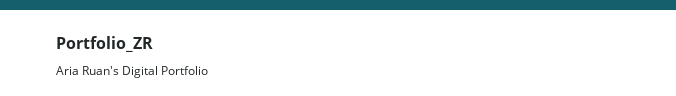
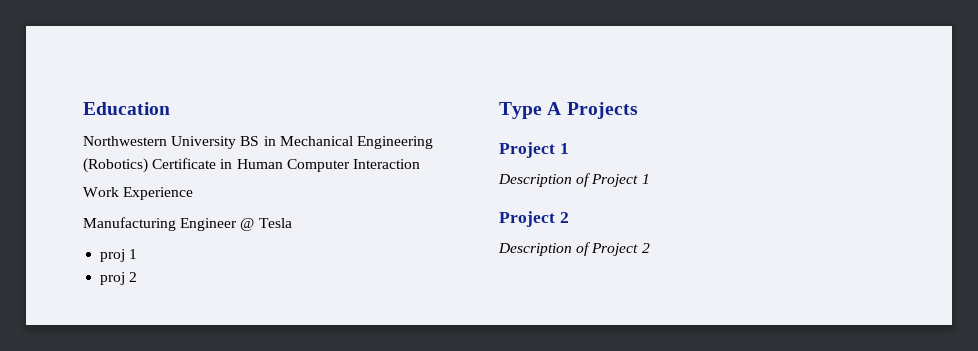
[56,36,153,52] [56,66,209,78] Portfolio_ZR // Aria Ruan's Digital Portfolio -> [83,102,170,115] [83,136,433,149] [83,158,420,173] [83,187,194,200] [83,217,292,231] [100,249,138,262] [100,272,138,285] [499,102,638,119] [499,142,569,158] [498,173,650,187] [499,211,569,227] [498,242,650,256] Education // Northwestern University BS in Mechanical Engineering (Robotics) Certificate in Human Computer Interaction // Work Experience // Manufacturing Engineer @ Tesla // proj 1 // proj 2 // Type A Projects // Project 1 // Description of Project 1 // Project 2 // Description of Project 2

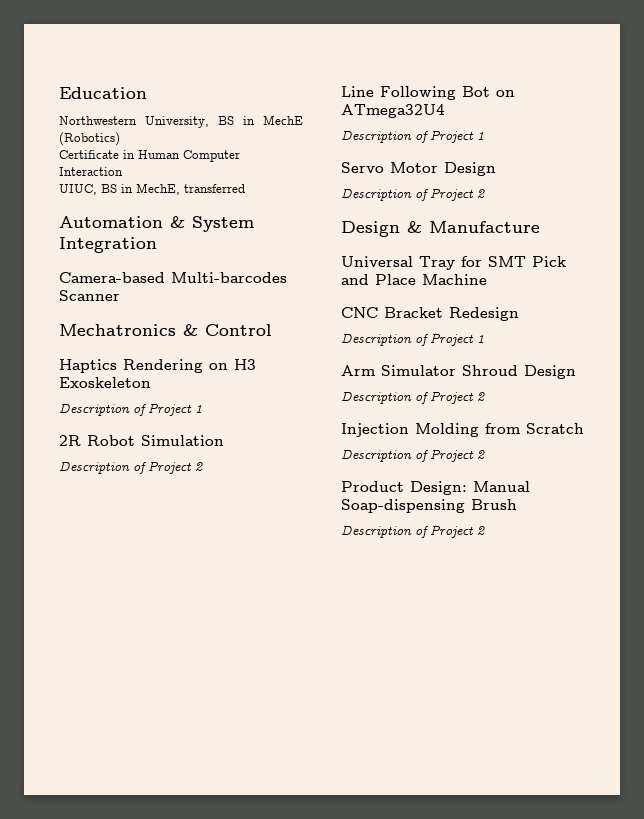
[171,136,433,149] University BS in Mechanical Engineering -> [145,115,303,128] University, BS in MechE
(148, 165) none -> (120, 139) //
[83,187,194,200] [83,217,292,231] [100,249,138,262] [100,272,138,285] [499,102,638,119] [499,142,569,158] [498,173,650,187] [499,211,569,227] [498,242,650,256] Work Experience // Manufacturing Engineer @ Tesla // proj 1 // proj 2 // Type A Projects // Project 1 // Description of Project 1 // Project 2 // Description of Project 2 -> [59,183,245,195] [59,216,254,232] [59,237,157,253] [59,272,287,283] [59,290,120,301] [59,324,272,336] [59,359,256,373] [59,377,151,388] [59,403,202,416] [59,435,224,446] [59,461,203,474] [341,86,515,100] [341,104,445,118] [341,130,484,143] [341,162,496,176] [341,188,485,201] [341,221,540,237] [341,256,566,270] [341,274,487,285] [341,307,519,321] [341,333,484,346] [341,365,576,379] [341,391,485,404] [341,423,584,437] [341,449,485,462] [341,481,530,495] [341,499,517,513] [341,525,485,538] UIUC, BS in MechE, transferred // Automation & System Integration // Camera-based Multi-barcodes Scanner // Mechatronics & Control // Haptics Rendering on H3 Exoskeleton // Description of Project 1 // 2R Robot Simulation // Description of Project 2 // Line Following Bot on ATmega32U4 // Description of Project 1 // Servo Motor Design // Description of Project 2 // Design & Manufacture // Universal Tray for SMT Pick and Place Machine // CNC Bracket Redesign // Description of Project 1 // Arm Simulator Shroud Design // Description of Project 2 // Injection Molding from Scratch // Description of Project 2 // Product Design: Manual Soap-dispensing Brush // Description of Project 2

